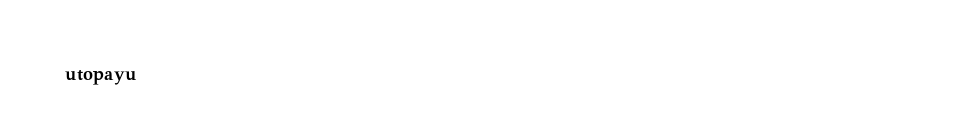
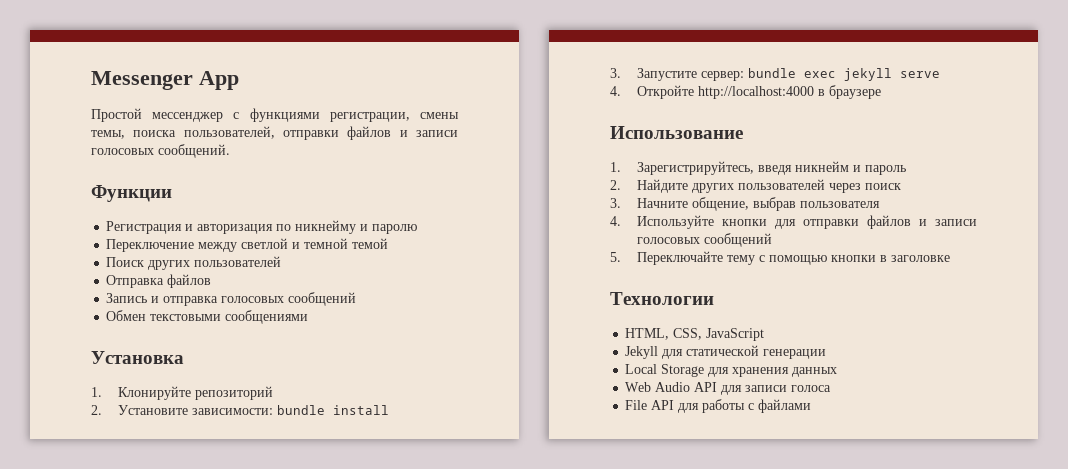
[65,70,137,85] utopayu -> [91,71,239,90] [91,108,459,122] [91,126,458,140] [91,144,230,158] [91,185,172,202] [106,220,418,234] [106,238,389,252] [106,256,282,270] [106,274,212,288] [106,292,357,306] [106,310,309,324] [91,351,184,364] [91,386,274,400] [91,405,390,415] [610,68,941,81] [610,85,882,99] [610,126,743,139] [610,161,907,175] [610,179,902,193] [610,197,881,211] [610,215,977,229] [637,233,773,247] [610,251,951,265] [610,292,714,305] [625,328,765,341] [625,345,827,359] [625,364,838,377] [625,382,832,395] [625,399,812,413] Messenger App // Простой мессенджер с функциями регистрации, смены темы, поиска пользователей, отправки файлов и записи голосовых сообщений. // Функции // Регистрация и авторизация по никнейму и паролю // Переключение между светлой и темной темой // Поиск других пользователей // Отправка файлов // Запись и отправка голосовых сообщений // Обмен текстовыми сообщениями // Установка // 1. Клонируйте репозиторий // 2. Установите зависимости: bundle install // 3. Запустите сервер: bundle exec jekyll serve // 4. Откройте http://localhost:4000 в браузере // Использование // 1. Зарегистрируйтесь, введя никнейм и пароль // 2. Найдите других пользователей через поиск // 3. Начните общение, выбрав пользователя // 4. Используйте кнопки для отправки файлов и записи голосовых сообщений // 5. Переключайте тему с помощью кнопки в заголовке // Технологии // HTML, CSS, JavaScript // Jekyll для статической генерации // Local Storage для хранения данных // Web Audio API для записи голоса // File API для работы с файлами

